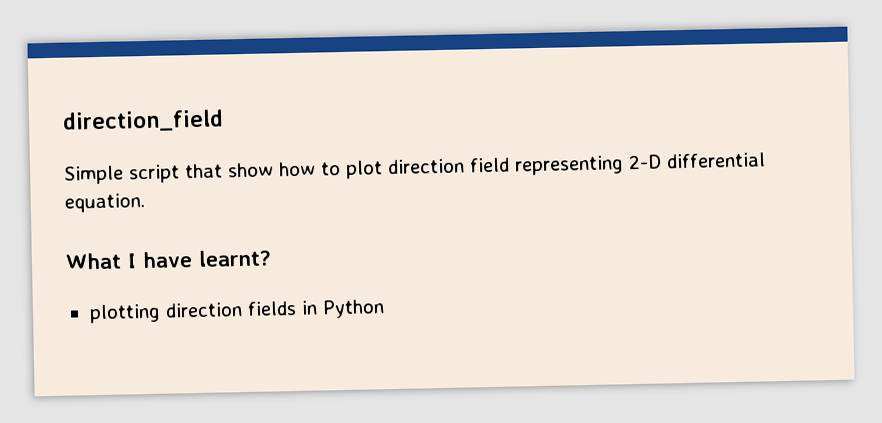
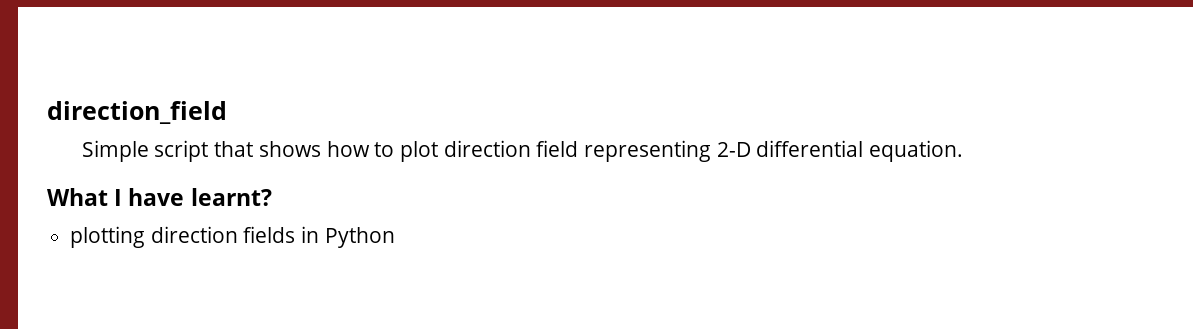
[227,162,274,178] show -> [258,141,321,157] shows

